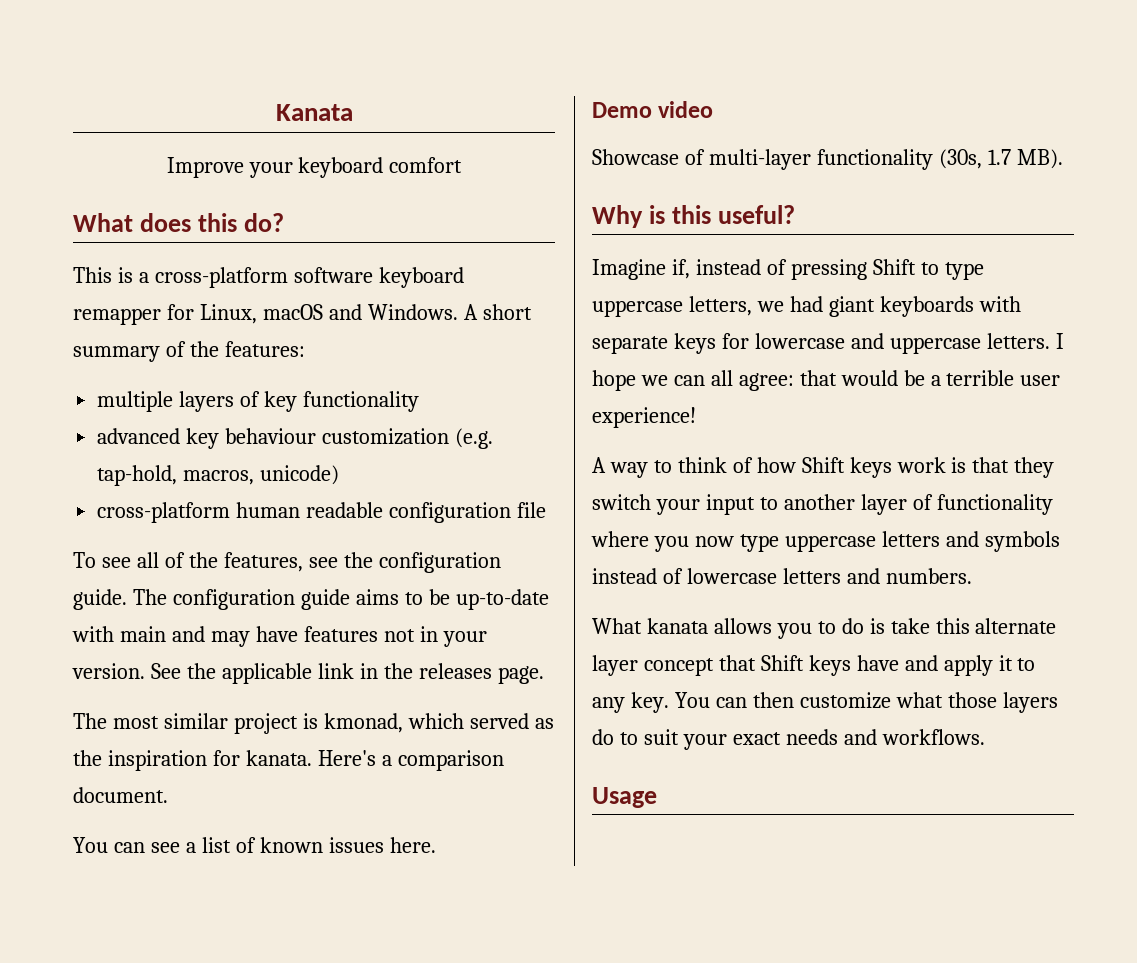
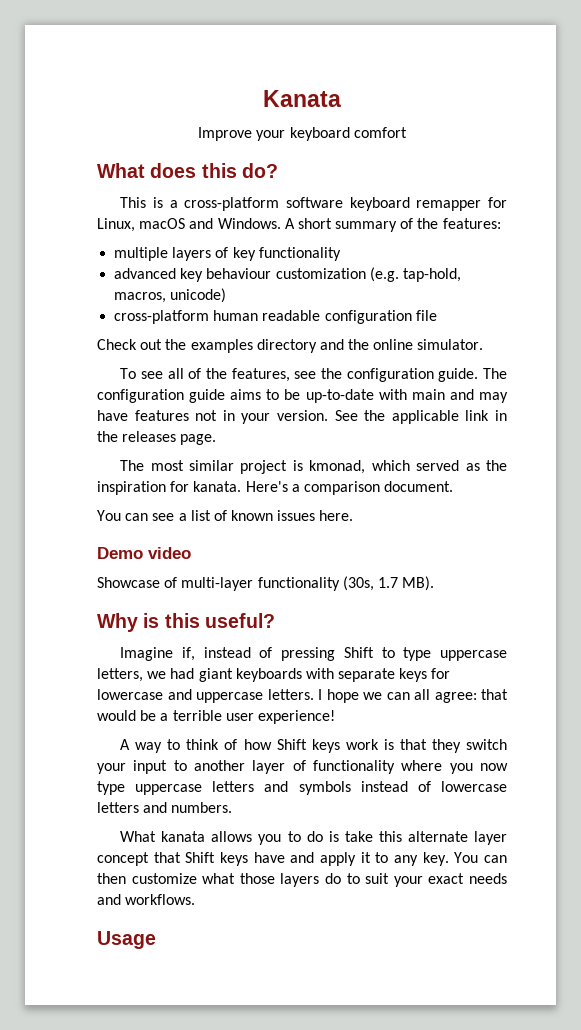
(546, 510) none -> [97,339,484,353] // Check out the examples directory and the online simulator.

